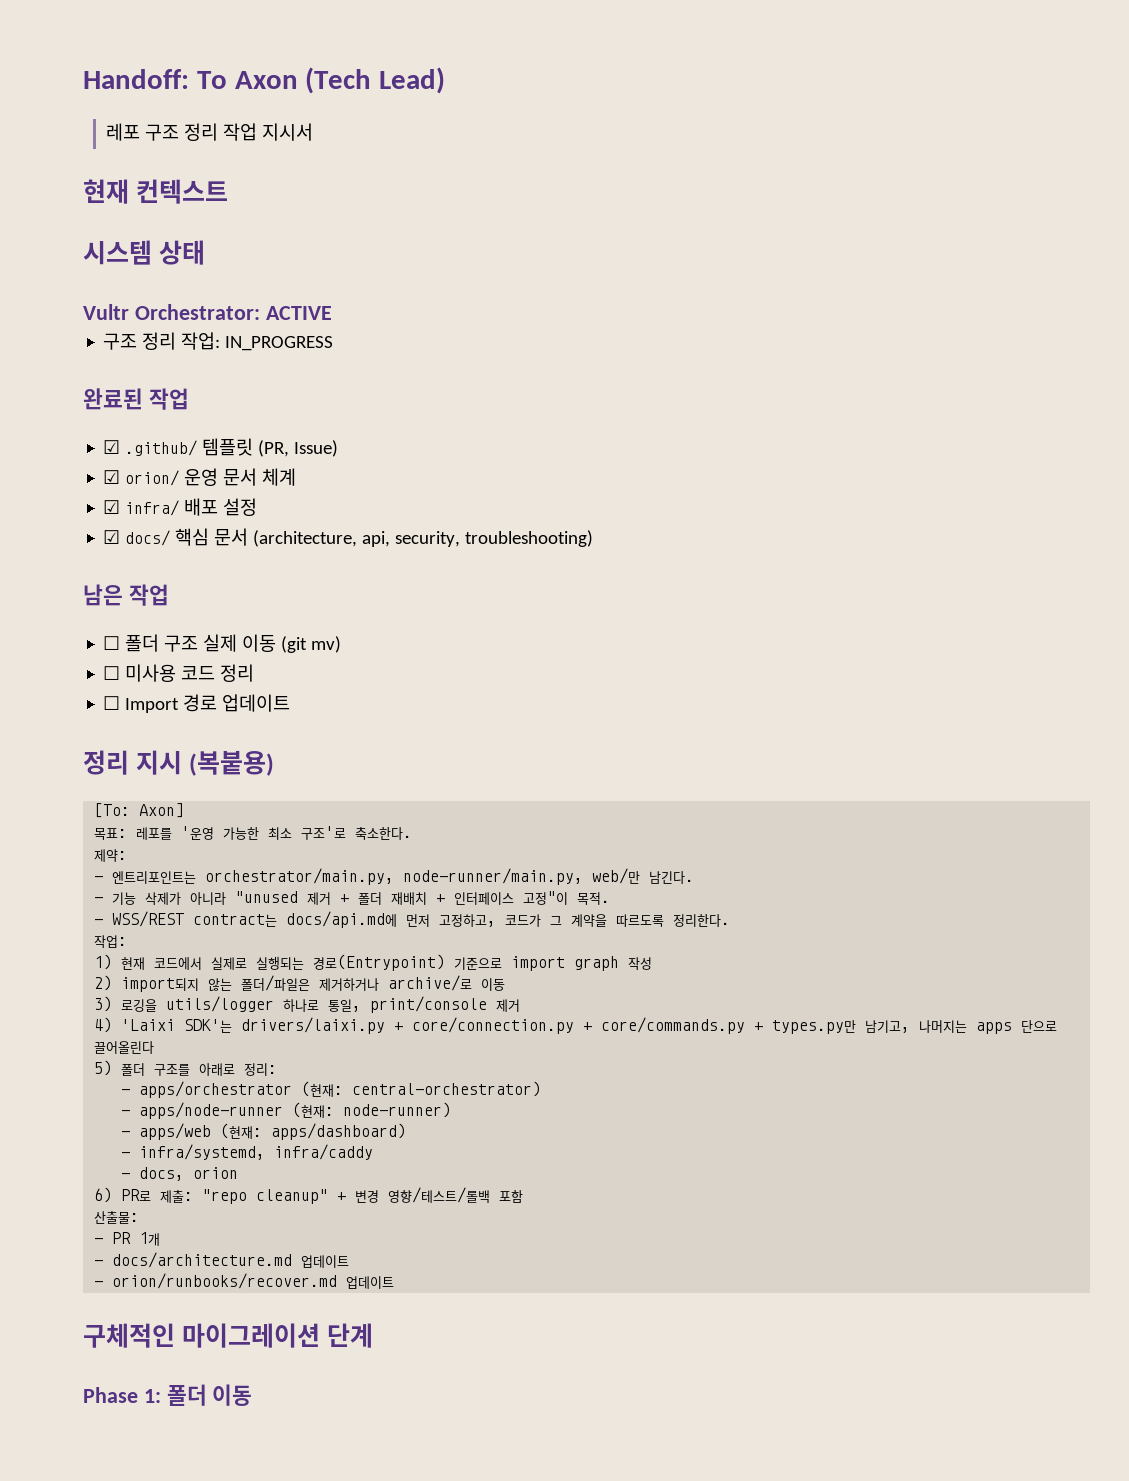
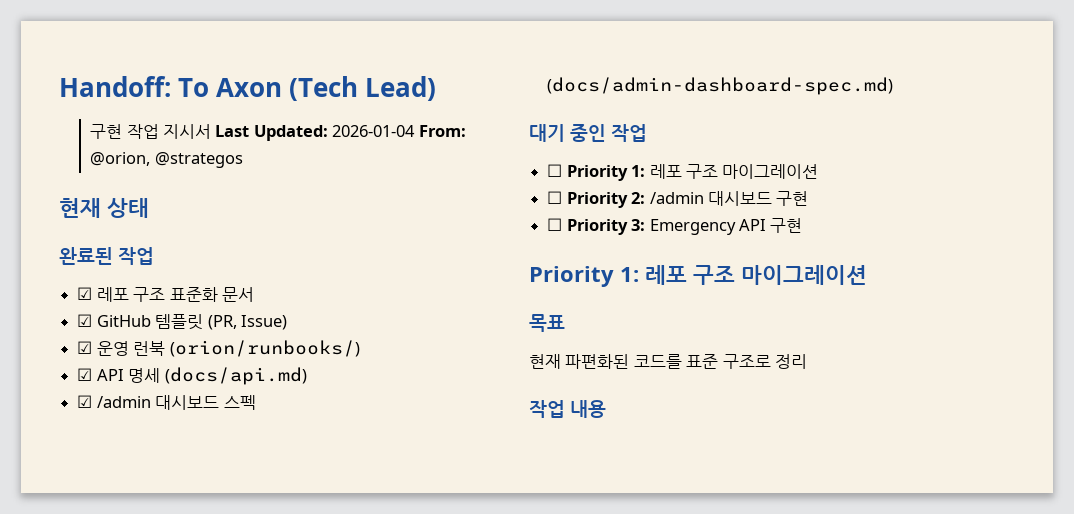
[105,123,218,141] 레포 구조 정리 -> [90,124,123,139] 구현
[83,179,228,204] [83,240,152,265] // 현재 컨텍스트 // 시스템 -> [215,125,466,141] [90,152,243,168] [59,198,101,218] Last Updated: 2026-01-04 From: @orion, @strategos // 현재
[83,304,332,320] [103,332,334,351] [83,388,189,410] [103,438,339,457] [103,468,297,486] [103,498,258,516] [103,528,594,547] [83,584,169,606] [103,634,342,653] [103,664,255,682] [103,694,291,713] [83,750,274,776] [94,803,185,818] [94,826,413,840] [94,849,128,862] [94,868,695,885] [94,891,611,905] [94,911,731,928] [94,935,128,948] [94,954,653,971] [94,975,506,992] [94,996,521,1013] [94,1017,1058,1034] [94,1041,155,1054] [94,1060,278,1076] [121,1081,542,1098] [121,1102,452,1119] [121,1123,407,1140] [121,1144,374,1160] [121,1167,239,1181] [94,1187,524,1204] [94,1211,140,1224] [94,1232,161,1246] [94,1252,350,1268] [94,1273,395,1289] [83,1323,373,1348] [83,1384,253,1406] Vultr Orchestrator: ACTIVE // 구조 정리 작업: IN_PROGRESS // 완료된 작업 // ☑ .github/ 템플릿 (PR, Issue) // ☑ orion/ 운영 문서 체계 // ☑ infra/ 배포 설정 // ☑ docs/ 핵심 문서 (architecture, api, security, troubleshooting) // 남은 작업 // ☐ 폴더 구조 실제 이동 (git mv) // ☐ 미사용 코드 정리 // ☐ Import 경로 업데이트 // 정리 지시 (복붙용) // [To: Axon] // 목표: 레포를 '운영 가능한 최소 구조'로 축소한다. // 제약: // - 엔트리포인트는 orchestrator/main.py, node-runner/main.py, web/만 남긴다. // - 기능 삭제가 아니라 "unused 제거 + 폴더 재배치 + 인터페이스 고정"이 목적. // - WSS/REST contract는 docs/api.md에 먼저 고정하고, 코드가 그 계약을 따르도록 정리한다. // 작업: // 1) 현재 코드에서 실제로 실행되는 경로(Entrypoint) 기준으로 import graph 작성 // 2) import되지 않는 폴더/파일은 제거하거나 archive/로 이동 // 3) 로깅을 utils/logger 하나로 통일, print/console 제거 // 4) 'Laixi SDK'는 drivers/laixi.py + core/connection.py + core/commands.py + types.py만 남기고, 나머지는 apps 단으로 끌어올린다 // 5) 폴더 구조를 아래로 정리: // - apps/orchestrator (현재: central-orchestrator) // - apps/node-runner (현재: node-runner) // - apps/web (현재: apps/dashboard) // - infra/systemd, infra/caddy // - docs, orion // 6) PR로 제출: "repo cleanup" + 변경 영향/테스트/롤백 포함 // 산출물: // - PR 1개 // - docs/architecture.md 업데이트 // - orion/runbooks/recover.md 업데이트 // 구체적인 마이그레이션 단계 // Phase 1: 폴더 이동 -> [59,247,155,265] [77,287,254,302] [77,314,287,330] [77,340,360,357] [77,367,307,385] [77,395,256,410] [547,77,894,95] [529,124,648,142] [547,164,819,181] [547,191,809,208] [547,218,803,235] [529,265,867,287] [529,314,565,332] [529,354,808,369] [529,400,607,418] 완료된 작업 // ☑ 레포 구조 표준화 문서 // ☑ GitHub 템플릿 (PR, Issue) // ☑ 운영 런북 (orion/runbooks/) // ☑ API 명세 (docs/api.md) // ☑ /admin 대시보드 스펙 (docs/admin-dashboard-spec.md) // 대기 중인 작업 // ☐ Priority 1: 레포 구조 마이그레이션 // ☐ Priority 2: /admin 대시보드 구현 // ☐ Priority 3: Emergency API 구현 // Priority 1: 레포 구조 마이그레이션 // 목표 // 현재 파편화된 코드를 표준 구조로 정리 // 작업 내용

